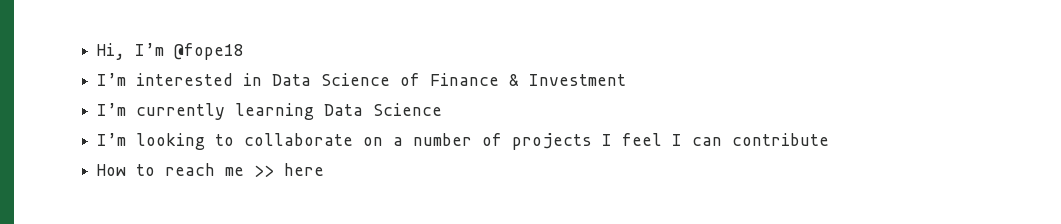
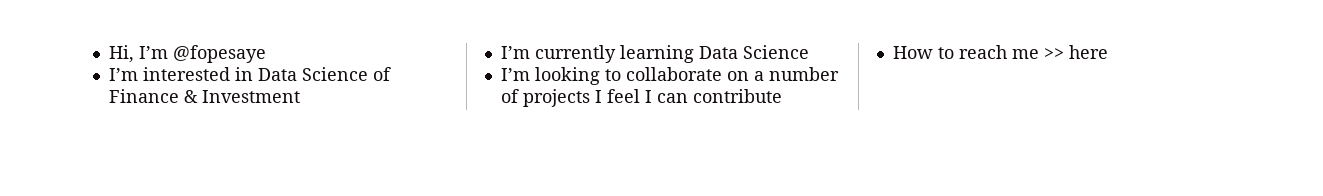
[174,43,245,60] @fope18 -> [172,45,266,63] @fopesaye

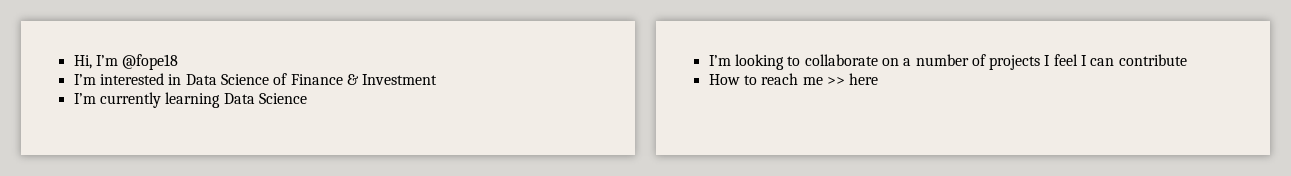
[172,45,266,63] @fopesaye -> [122,54,179,70] @fope18

